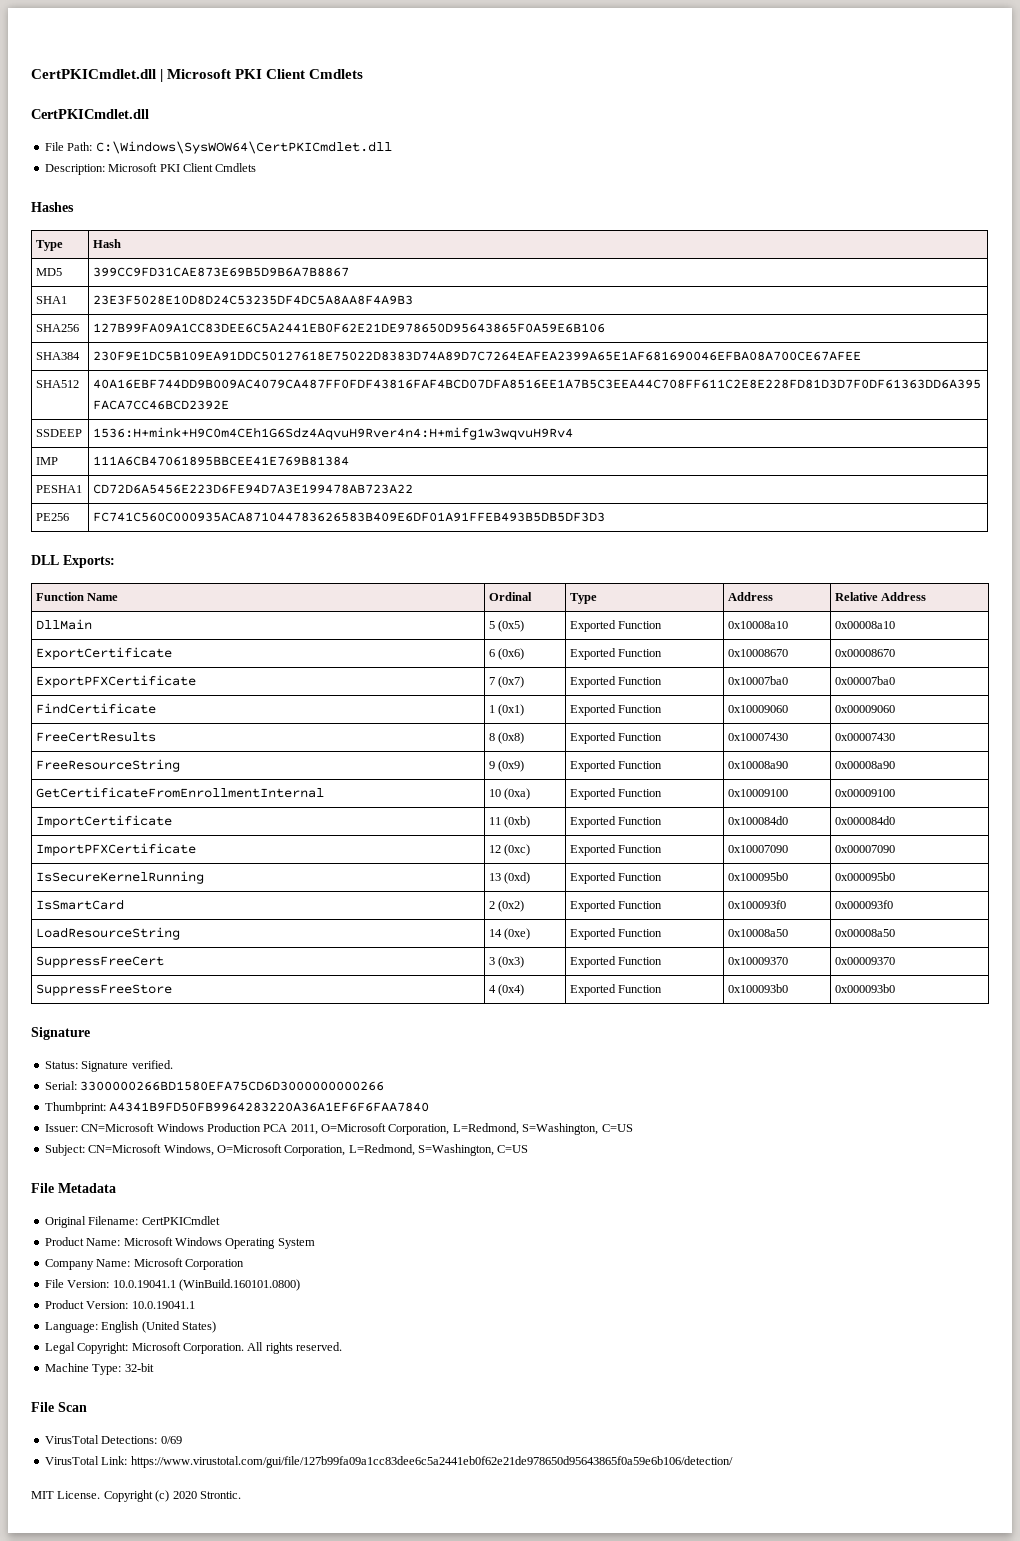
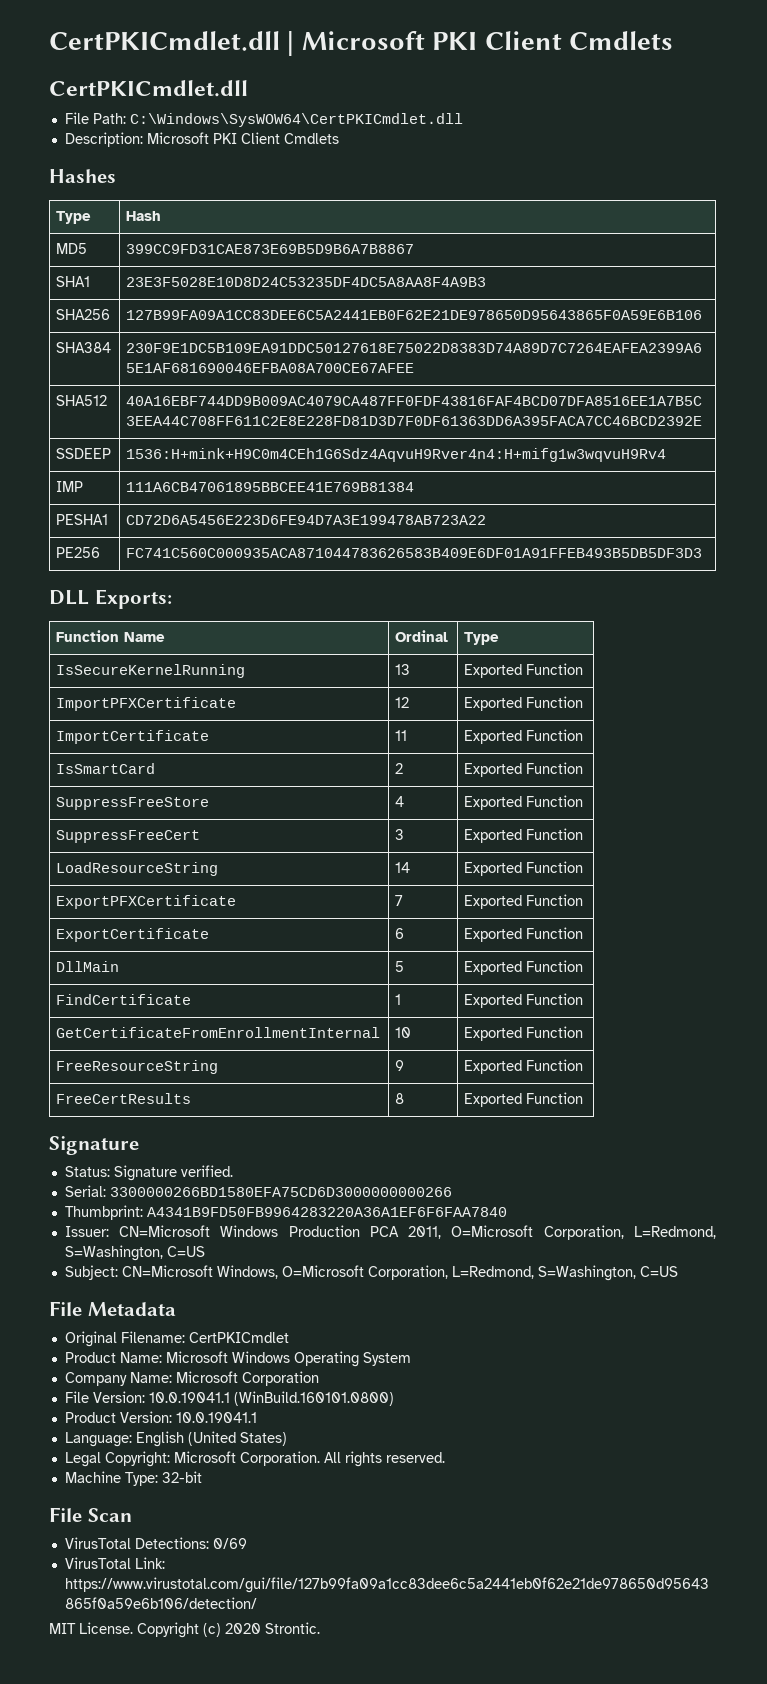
[728,592,774,601] [835,592,927,601] | Address | Relative Address -> [56,664,246,678] [395,664,411,675] [464,663,584,678] [56,697,237,711] [395,697,410,708] [464,696,584,711] [56,730,210,744] [395,730,408,741] [464,729,584,744] [56,763,156,774] [395,763,404,774] [464,762,584,777] [56,797,210,810] [395,796,405,807] [464,795,584,810] [56,830,201,843] [395,829,405,840] [464,828,584,843] [56,862,219,876] [395,862,411,873] [464,861,584,876] [56,895,237,909] [395,895,404,906] [464,894,584,909] [56,928,210,942] [395,928,405,939] [464,927,584,942] // IsSecureKernelRunning | 13 | Exported Function // ImportPFXCertificate | 12 | Exported Function // ImportCertificate | 11 | Exported Function // IsSmartCard | 2 | Exported Function // SuppressFreeStore | 4 | Exported Function // SuppressFreeCert | 3 | Exported Function // LoadResourceString | 14 | Exported Function // ExportPFXCertificate | 7 | Exported Function // ExportCertificate | 6 | Exported Function
[498,620,525,632] [570,620,663,632] [728,621,789,629] [835,621,896,629] [36,647,173,660] [489,648,525,660] [570,648,663,660] [728,649,789,657] [835,649,896,657] [36,675,197,688] [489,676,525,688] [570,676,663,688] [728,676,789,685] [835,676,896,685] (0x5) | Exported Function | 0x10008a10 | 0x00008a10 // ExportCertificate | 6 (0x6) | Exported Function | 0x10008670 | 0x00008670 // ExportPFXCertificate | 7 (0x7) | Exported Function | 0x10007ba0 | 0x00007ba0 -> [464,960,584,975] | Exported Function
[498,704,525,716] [570,704,663,716] [728,705,789,713] [835,705,896,713] (0x1) | Exported Function | 0x10009060 | 0x00009060 -> [464,993,584,1008] [56,1027,381,1038] [395,1027,412,1038] [464,1026,584,1041] [56,1060,219,1074] [395,1060,405,1071] [464,1059,584,1074] | Exported Function // GetCertificateFromEnrollmentInternal | 10 | Exported Function // FreeResourceString | 9 | Exported Function
[498,732,525,744] [570,732,663,744] [728,733,789,741] [835,733,896,741] [36,759,181,772] [489,760,525,772] [570,760,663,772] [728,761,789,769] [835,761,896,769] [36,787,325,798] [489,788,531,800] [570,788,663,800] [728,789,789,797] [835,789,896,797] [36,815,173,828] [489,816,531,828] [570,816,663,828] [728,816,789,825] [835,816,896,825] [36,843,197,856] [489,844,531,856] [570,844,663,856] [728,845,789,853] [835,845,896,853] [36,871,205,884] [489,872,531,884] [570,872,663,884] [728,872,789,881] [835,872,896,881] [36,899,125,910] [489,900,525,912] [570,900,663,912] [728,900,787,909] [835,900,894,909] [36,927,181,940] [489,928,531,940] [570,928,663,940] [728,929,789,937] [835,929,896,937] [36,956,165,968] [489,956,525,968] [570,956,663,968] [728,957,789,965] [835,957,896,965] [36,984,173,996] [489,984,525,996] [570,984,663,996] [728,984,789,993] [835,984,896,993] (0x8) | Exported Function | 0x10007430 | 0x00007430 // FreeResourceString | 9 (0x9) | Exported Function | 0x10008a90 | 0x00008a90 // GetCertificateFromEnrollmentInternal | 10 (0xa) | Exported Function | 0x10009100 | 0x00009100 // ImportCertificate | 11 (0xb) | Exported Function | 0x100084d0 | 0x000084d0 // ImportPFXCertificate | 12 (0xc) | Exported Function | 0x10007090 | 0x00007090 // IsSecureKernelRunning | 13 (0xd) | Exported Function | 0x100095b0 | 0x000095b0 // IsSmartCard | 2 (0x2) | Exported Function | 0x100093f0 | 0x000093f0 // LoadResourceString | 14 (0xe) | Exported Function | 0x10008a50 | 0x00008a50 // SuppressFreeCert | 3 (0x3) | Exported Function | 0x10009370 | 0x00009370 // SuppressFreeStore | 4 (0x4) | Exported Function | 0x100093b0 | 0x000093b0 -> [464,1092,584,1107] | Exported Function

